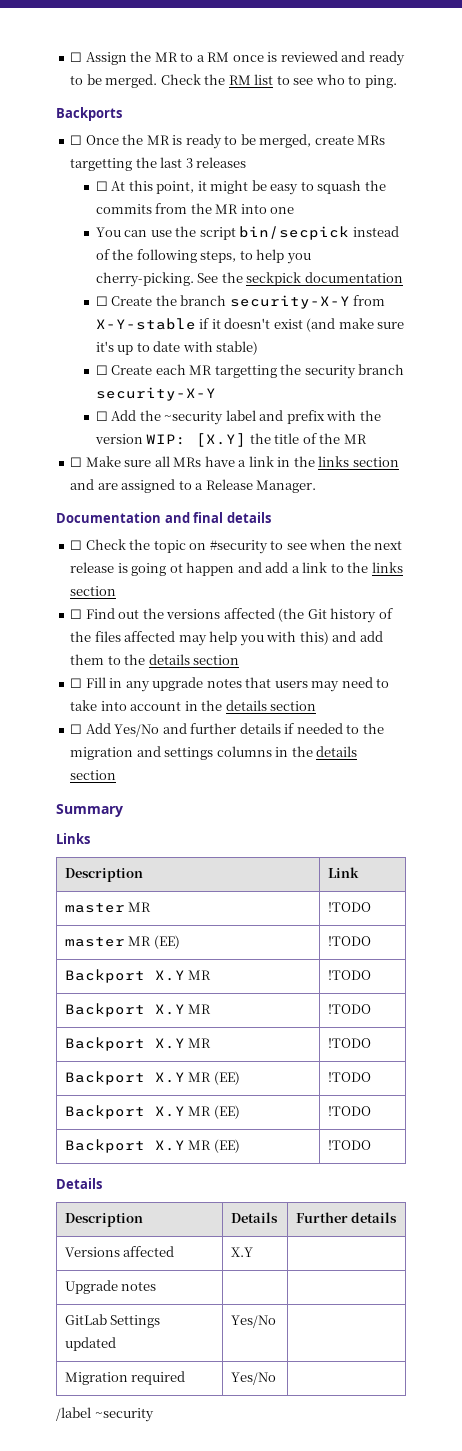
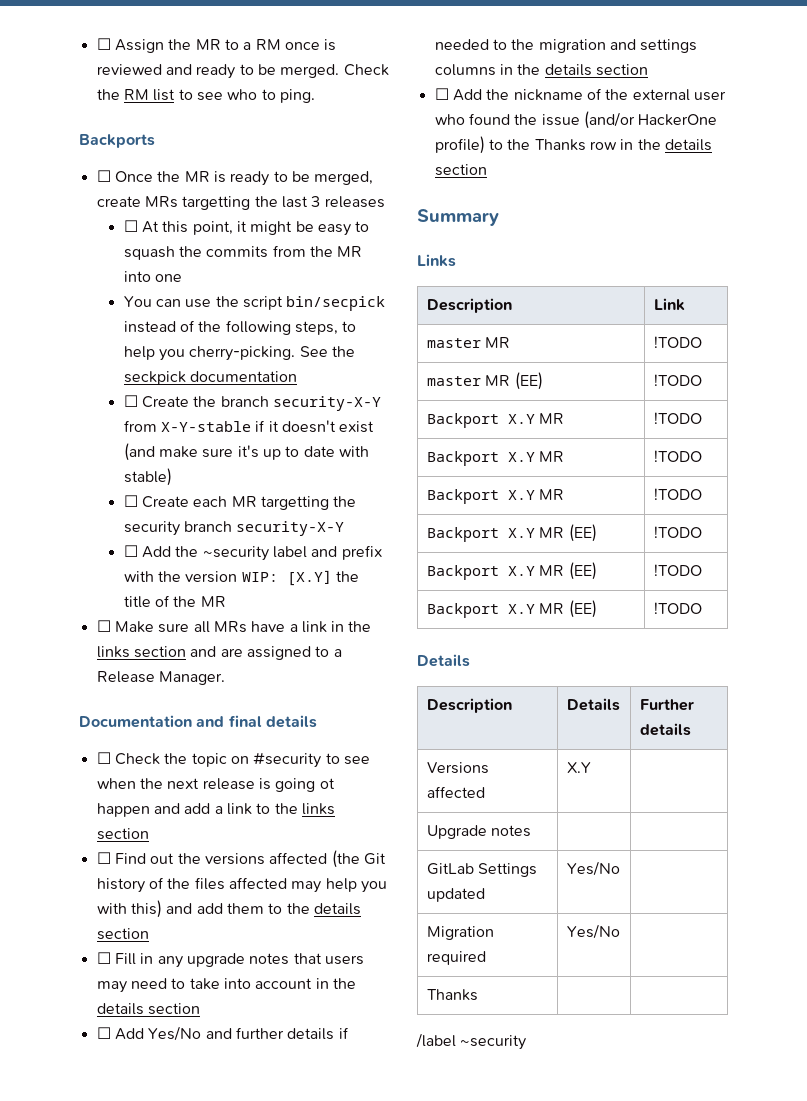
(117, 775) none -> [434,88,726,101] [434,111,718,129] [434,136,712,154] [434,164,487,176] // ☐ Add the nickname of the external user who found the issue (and/or HackerOne profile) to the Thanks row in the details section
(276, 1378) none -> [426,989,478,1001] // Thanks | |

